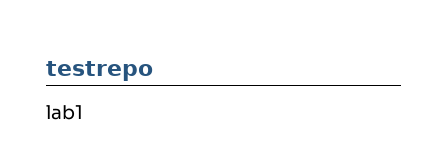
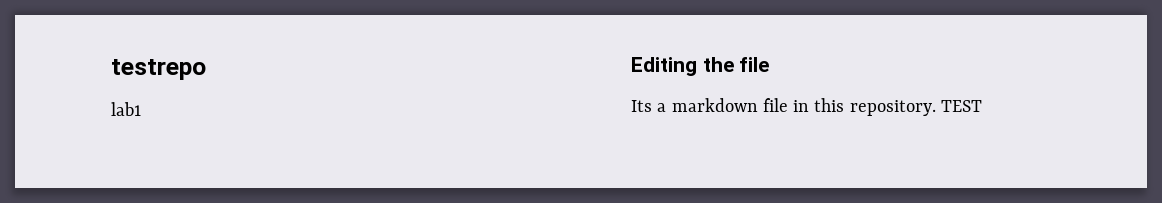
(83, 112) none -> [631,57,770,76] [631,98,982,116] // Editing the file // Its a markdown file in this repository. TEST

